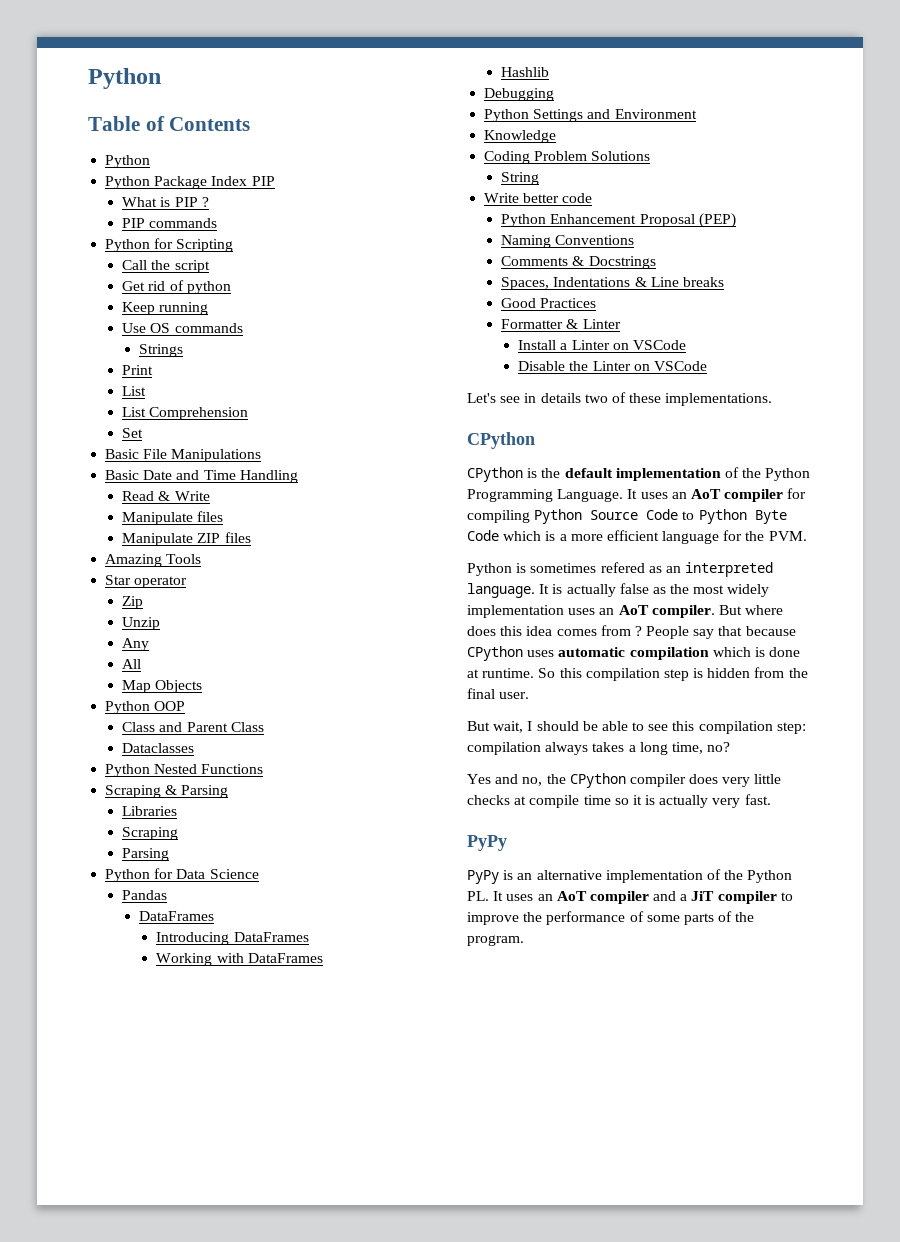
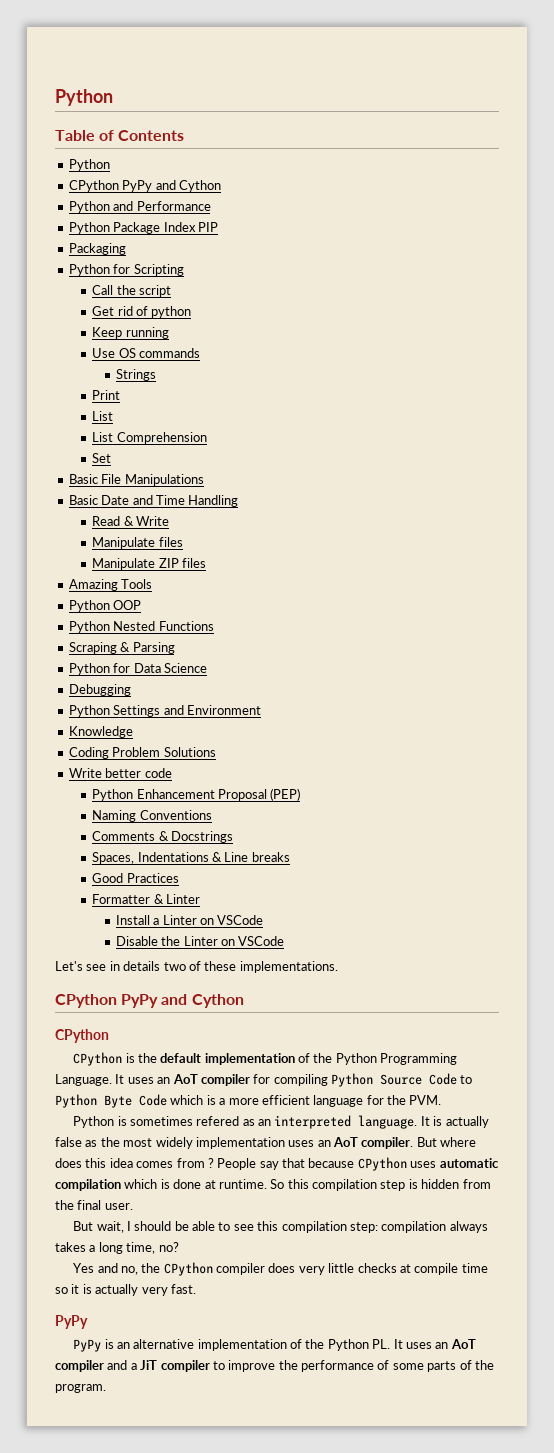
[105,176,275,189] [122,197,209,207] [122,218,218,228] Python Package Index PIP // What is PIP ? // PIP commands -> [68,180,221,192] [68,201,211,213] [68,222,218,234] [68,243,126,255] CPython PyPy and Cython // Python and Performance // Python Package Index PIP // Packaging
[105,575,188,588] [122,596,144,609] [122,617,161,630] [122,638,150,651] [122,659,142,669] [122,680,203,693] [105,701,186,714] [122,722,264,732] [122,743,195,753] Star operator // Zip // Unzip // Any // All // Map Objects // Python OOP // Class and Parent Class // Dataclasses -> [68,600,142,612] Python OOP
[122,806,178,816] [122,827,179,840] [122,848,170,861] // Libraries // Scraping // Parsing -> (175, 648) none
[122,890,168,900] [139,911,215,921] [156,932,309,945] [156,953,323,966] [501,67,550,77] // Pandas // DataFrames // Introducing DataFrames // Working with DataFrames // Hashlib -> (207, 668) none
[501,172,540,185] // String -> (216, 752) none
(773, 399) none -> [55,994,244,1008] // CPython PyPy and Cython

